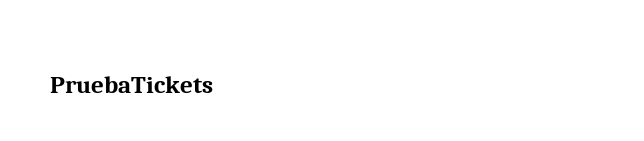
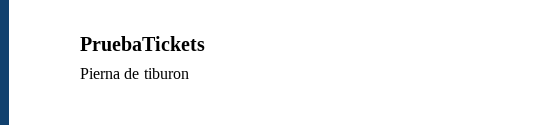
(213, 84) none -> [80,68,189,79] // Pierna de tiburon

